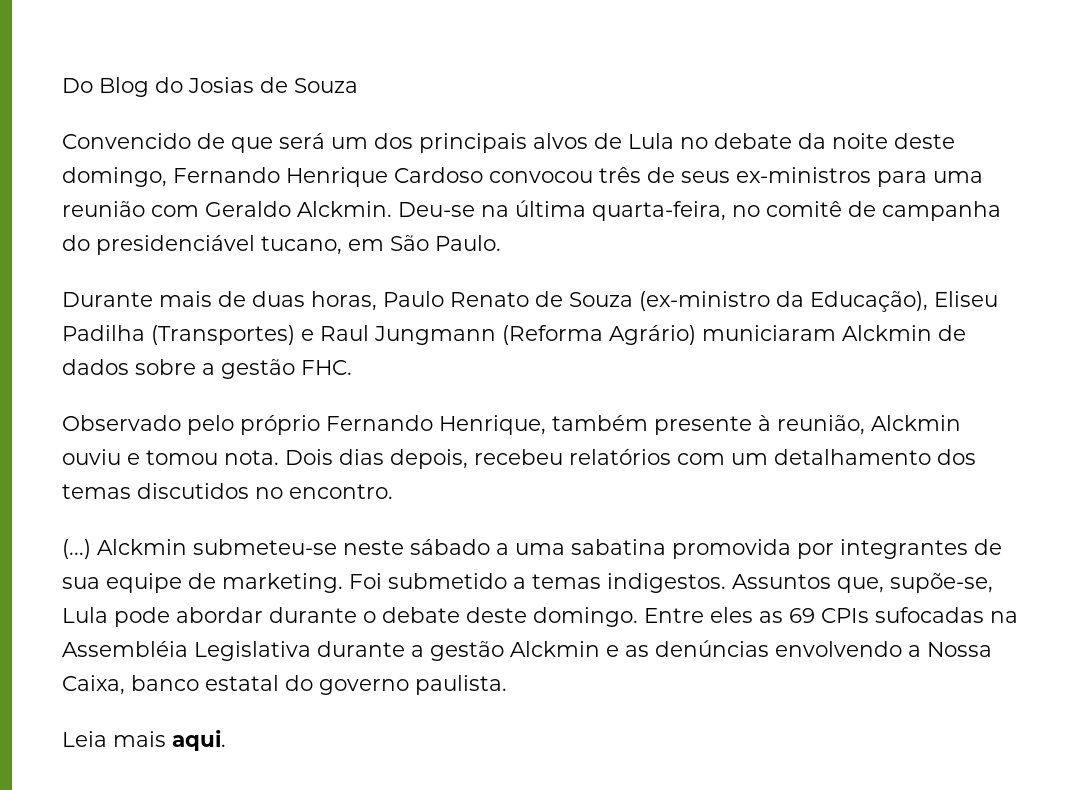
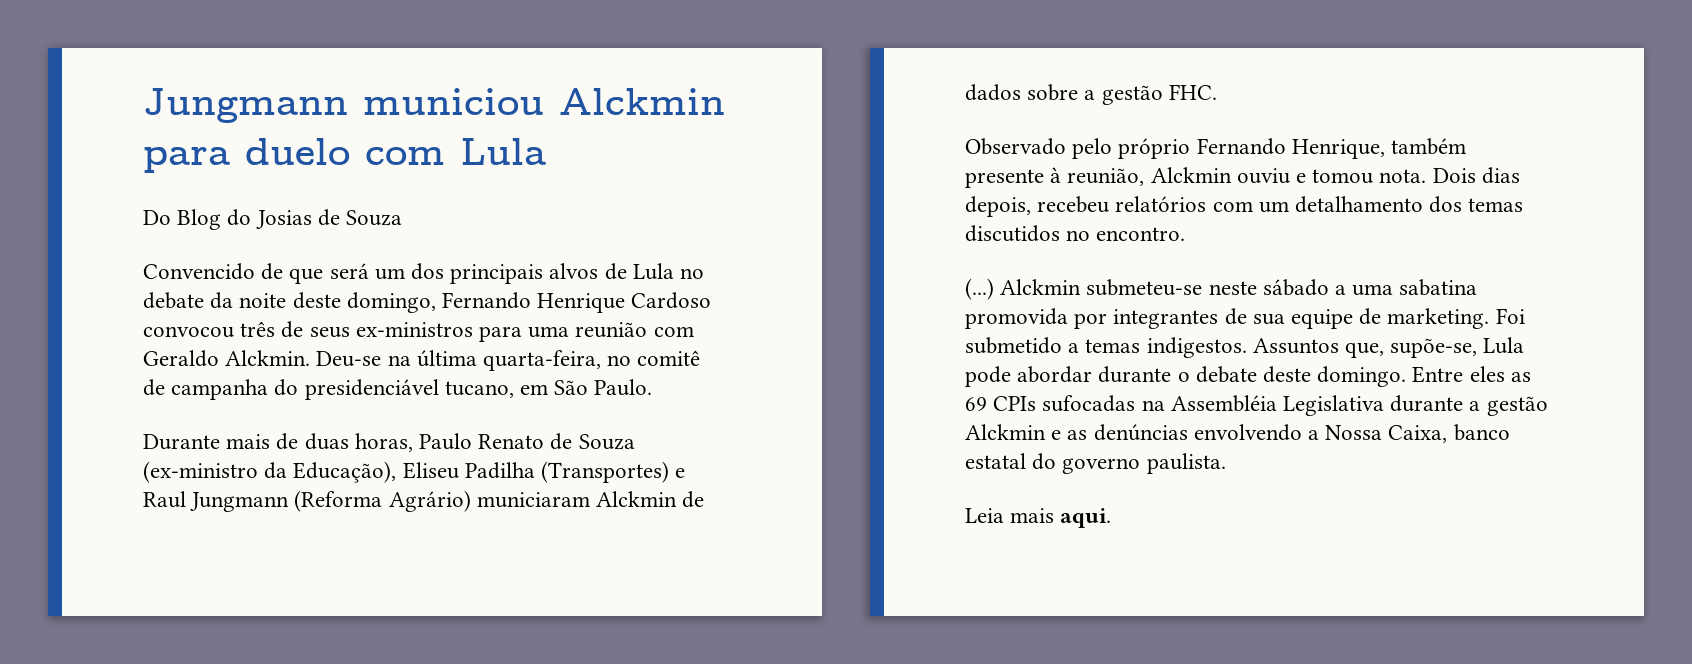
(62, 85) none -> [143,88,725,123] [143,138,546,173] Jungmann municiou Alckmin para duelo com Lula //

